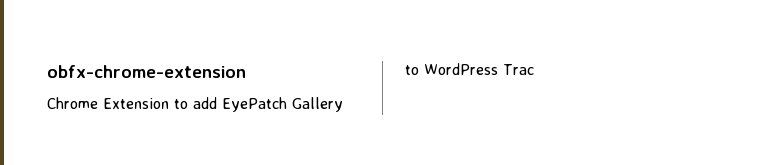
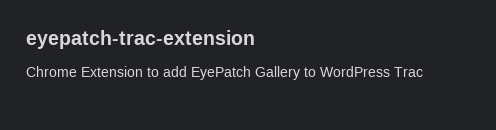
[47,65,246,78] obfx-chrome-extension -> [26,30,255,49] eyepatch-trac-extension

